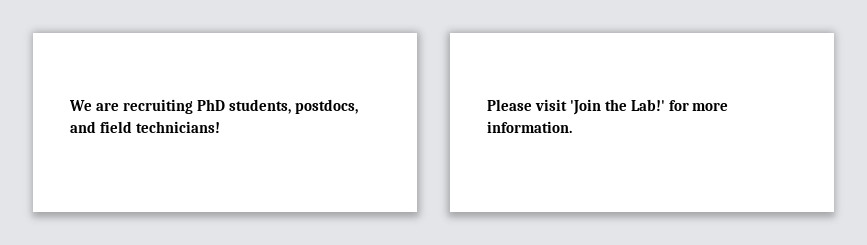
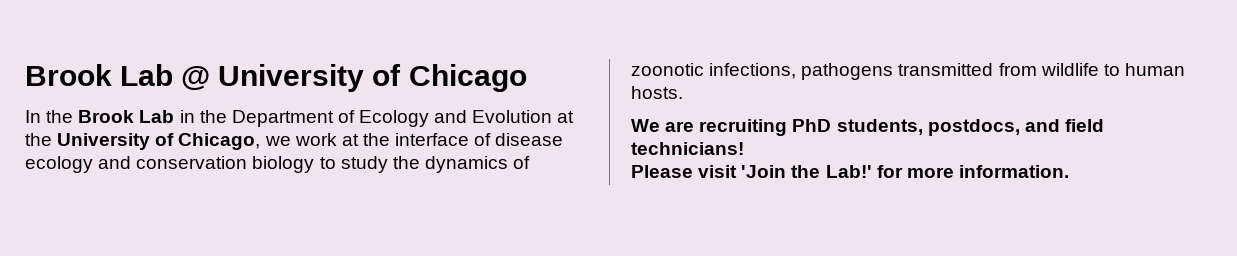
(69, 105) none -> [25,64,527,92] [25,110,575,127] [25,133,564,150] [25,156,531,173] [631,63,1185,80] [631,86,683,99] Brook Lab @ University of Chicago // In the Brook Lab in the Department of Ecology and Evolution at the University of Chicago, we work at the interface of disease ecology and conservation biology to study the dynamics of zoonotic infections, pathogens transmitted from wildlife to human hosts. //

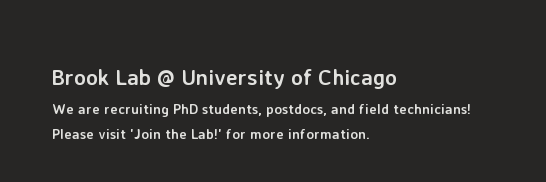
[25,110,575,127] [25,133,564,150] [25,156,531,173] [631,63,1185,80] [631,86,683,99] // In the Brook Lab in the Department of Ecology and Evolution at the University of Chicago, we work at the interface of disease ecology and conservation biology to study the dynamics of zoonotic infections, pathogens transmitted from wildlife to human hosts. -> (397, 79) none

